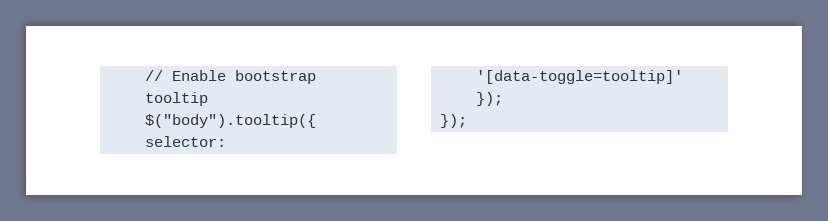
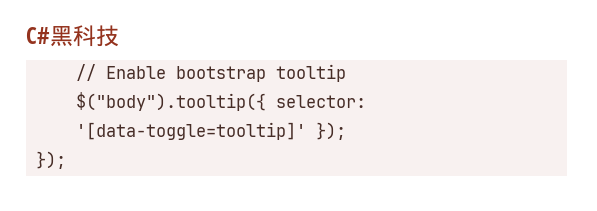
(145, 75) none -> [26,25,119,47] C#黑科技 //

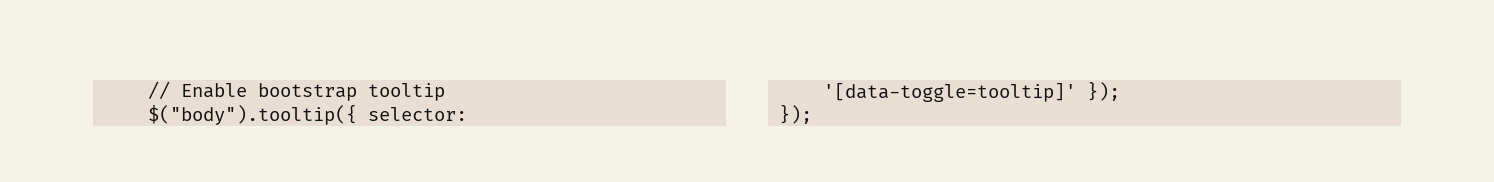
[26,25,119,47] C#黑科技 // -> (148, 90) none

